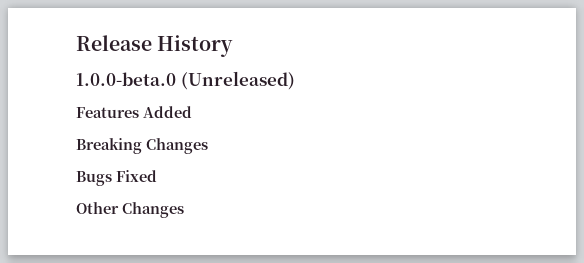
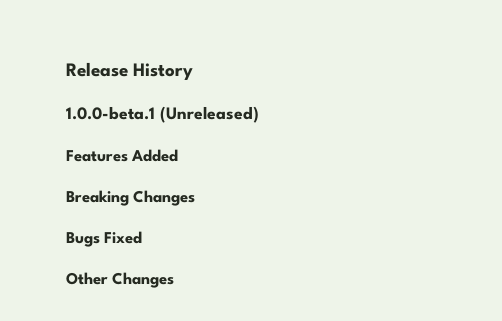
[76,72,176,86] 1.0.0-beta.0 -> [66,106,155,120] 1.0.0-beta.1

